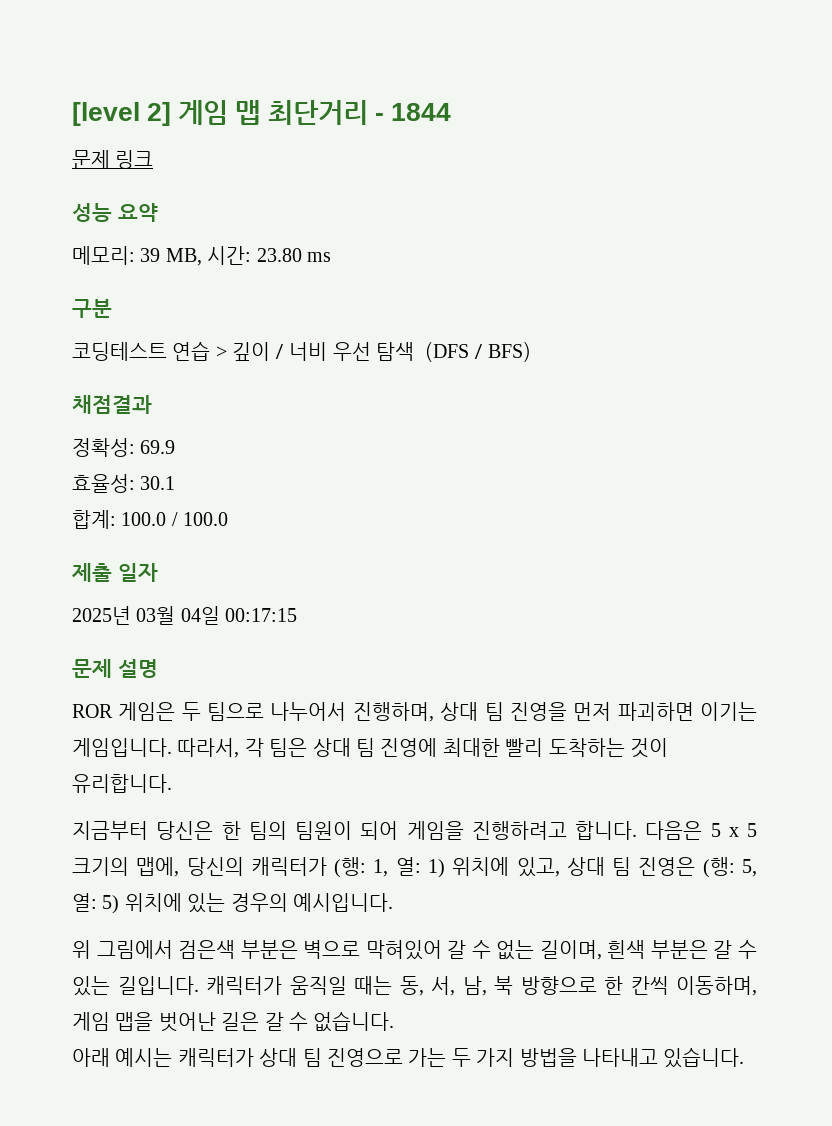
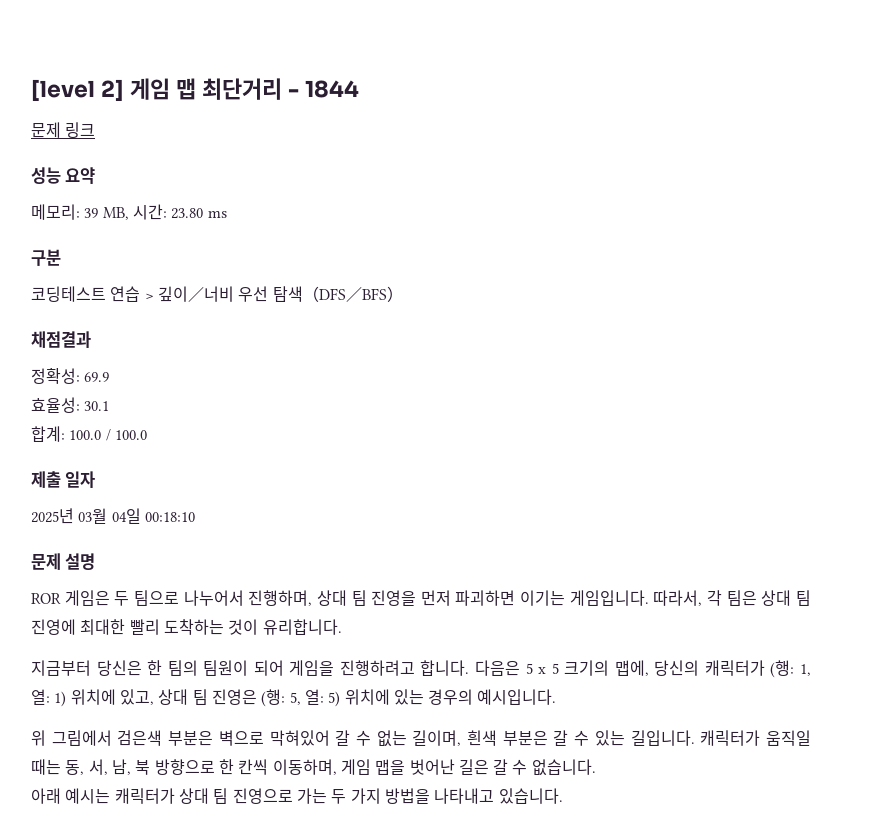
[225,608,298,622] 00:17:15 -> [144,512,195,522] 00:18:10

